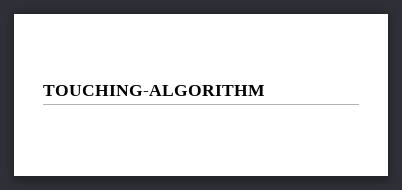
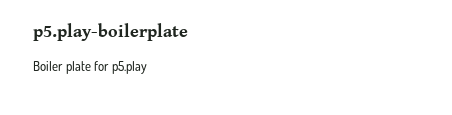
[43,85,265,96] TOUCHING-ALGORITHM -> [33,23,188,41] [33,61,147,74] p5.play-boilerplate // Boiler plate for p5.play

